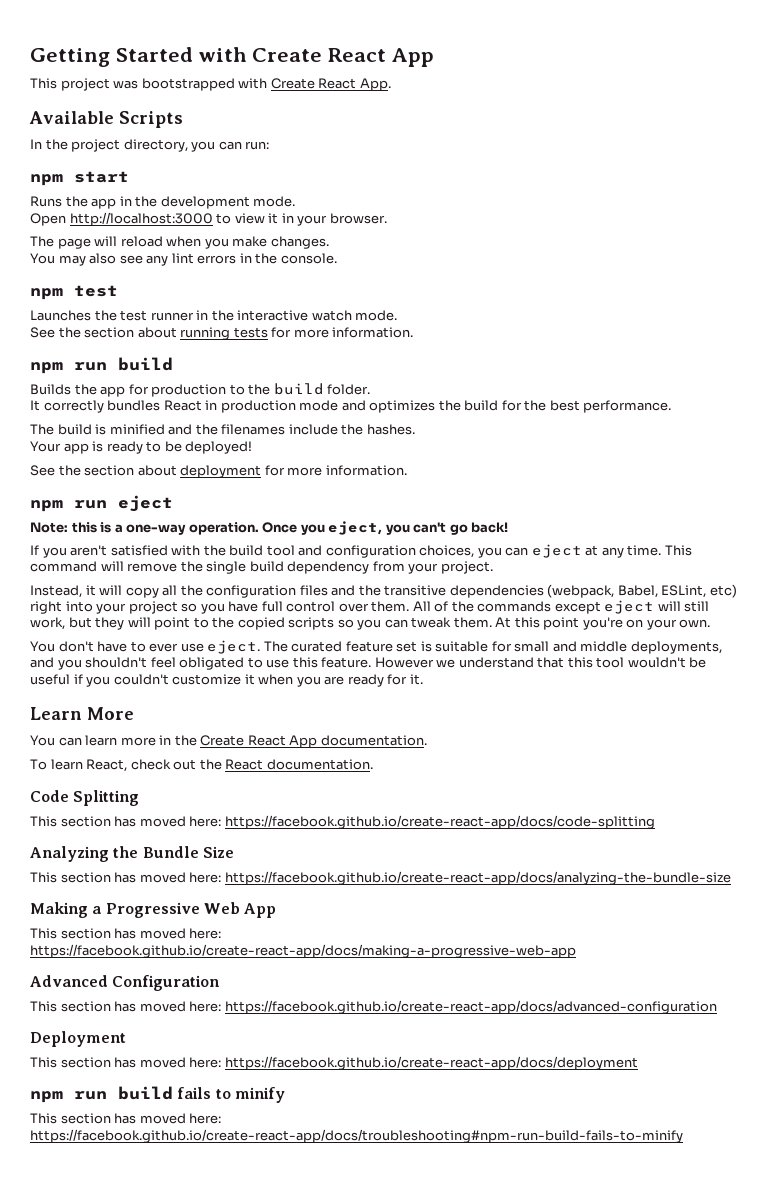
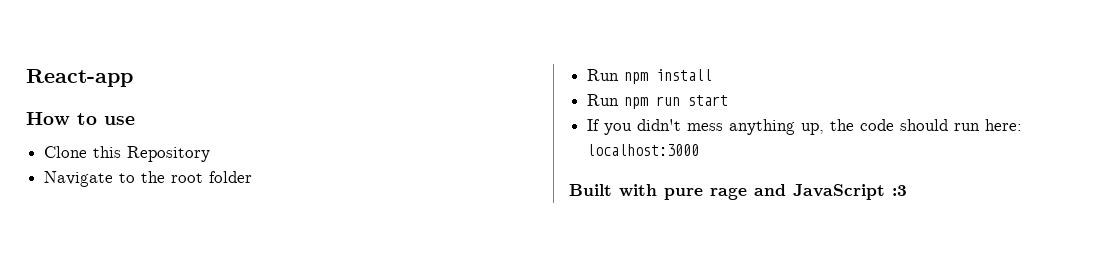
[30,47,435,67] [30,78,391,91] [29,111,183,128] [30,139,270,152] [30,171,129,186] [30,196,296,209] [30,212,387,226] [30,236,329,249] [30,253,337,266] [30,285,118,300] [30,310,398,321] [30,327,414,340] [30,357,173,374] [30,383,371,397] [30,400,672,413] [30,424,415,435] [30,441,253,454] [30,465,407,478] [30,495,173,512] [30,521,509,535] [30,544,692,558] [30,561,493,574] [30,584,737,598] [30,600,710,614] [30,617,711,630] [30,640,722,654] [30,657,707,670] [30,674,423,687] [30,707,134,720] [30,735,427,748] [30,759,373,772] [30,790,140,806] [30,815,655,829] [30,846,234,862] [30,871,731,885] [30,902,277,918] [30,928,222,939] [30,944,576,958] [30,975,221,991] [30,1000,717,1014] [30,1031,126,1047] [30,1056,638,1070] [30,1086,285,1103] [30,1113,222,1124] [30,1129,683,1143] Getting Started with Create React App // This project was bootstrapped with Create React App. // Available Scripts // In the project directory, you can run: // npm start // Runs the app in the development mode. // Open http://localhost:3000 to view it in your browser. // The page will reload when you make changes. // You may also see any lint errors in the console. // npm test // Launches the test runner in the interactive watch mode. // See the section about running tests for more information. // npm run build // Builds the app for production to the build folder. // It correctly bundles React in production mode and optimizes the build for the best performance. // The build is minified and the filenames include the hashes. // Your app is ready to be deployed! // See the section about deployment for more information. // npm run eject // Note: this is a one-way operation. Once you eject, you can't go back! // If you aren't satisfied with the build tool and configuration choices, you can eject at any time. This command will remove the single build dependency from your project. // Instead, it will copy all the configuration files and the transitive dependencies (webpack, Babel, ESLint, etc) right into your project so you have full control over them. All of the commands except eject will still work, but they will point to the copied scripts so you can tweak them. At this point you're on your own. // You don't have to ever use eject. The curated feature set is suitable for small and middle deployments, and you shouldn't feel obligated to use this feature. However we understand that this tool wouldn't be useful if you couldn't customize it when you are ready for it. // Learn More // You can learn more in the Create React App documentation. // To learn React, check out the React documentation. // Code Splitting // This section has moved here: https://facebook.github.io/create-react-app/docs/code-splitting // Analyzing the Bundle Size // This section has moved here: https://facebook.github.io/create-react-app/docs/analyzing-the-bundle-size // Making a Progressive Web App // This section has moved here: https://facebook.github.io/create-react-app/docs/making-a-progressive-web-app // Advanced Configuration // This section has moved here: https://facebook.github.io/create-react-app/docs/advanced-configuration // Deployment // This section has moved here: https://facebook.github.io/create-react-app/docs/deployment // npm run build fails to minify // This section has moved here: https://facebook.github.io/create-react-app/docs/troubleshooting#npm-run-build-fails-to-minify -> [26,69,133,87] [26,112,135,125] [44,146,211,162] [44,171,253,187] [587,69,713,84] [587,94,729,109] [587,119,1023,135] [587,144,700,156] [569,184,907,200] React-app // How to use // Clone this Repository // Navigate to the root folder // Run npm install // Run npm run start // If you didn't mess anything up, the code should run here: localhost:3000 // Built with pure rage and JavaScript :3

